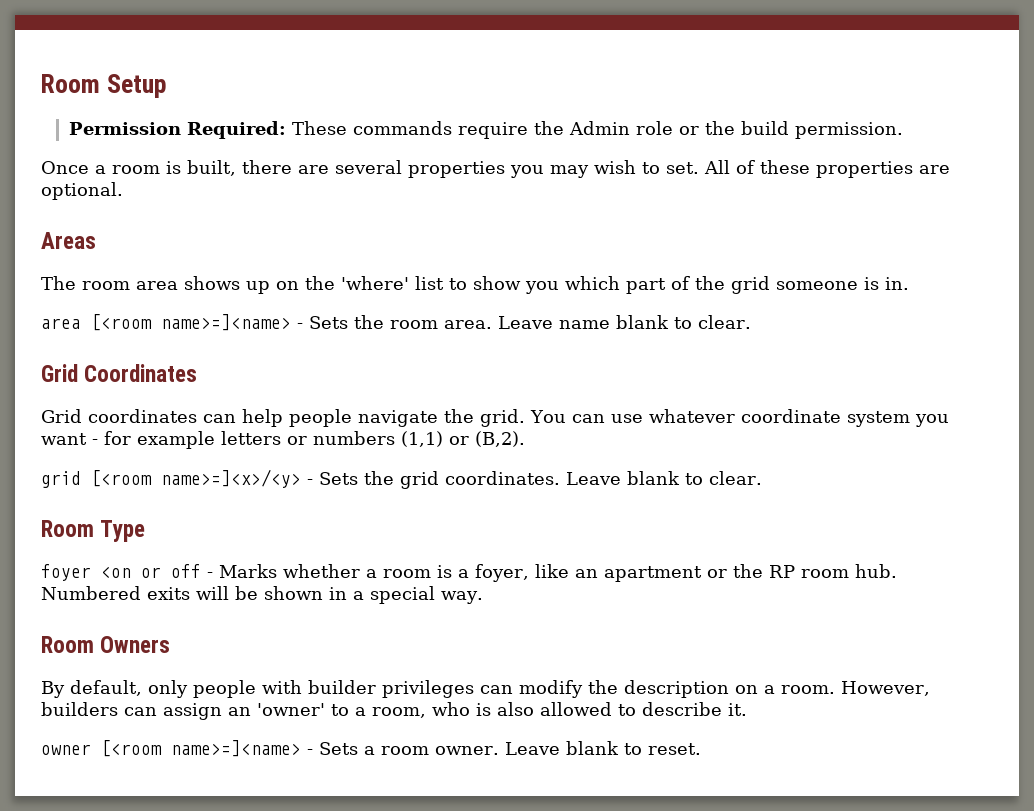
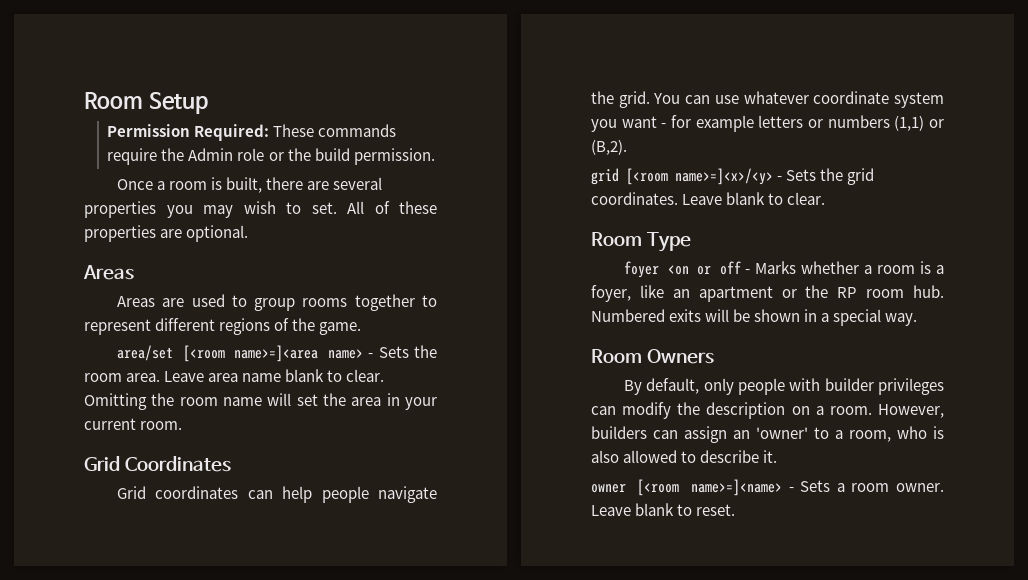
[41,276,909,294] [41,314,291,331] The room area shows up on the 'where' list to show you which part of the grid someone is in. // area [<room name>=]<name> -> [117,294,437,311] [84,318,362,335] [117,345,363,362] Areas are used to group rooms together to represent different regions of the game. // area/set [<room name>=]<area name>
(553, 322) none -> [208,373,239,382] area
(751, 322) none -> [84,393,437,410] [84,418,183,430] Omitting the room name will set the area in your current room.

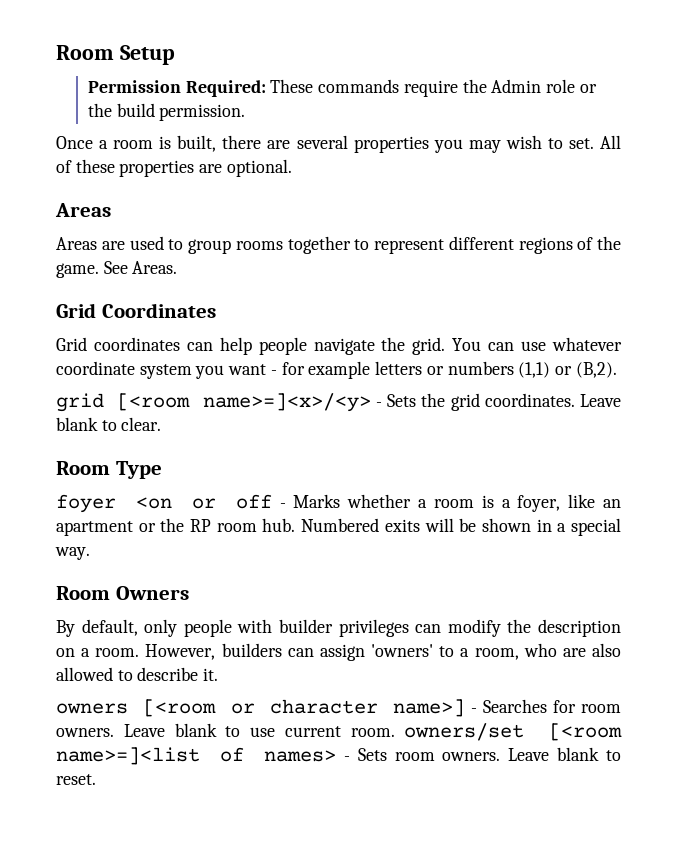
[117,345,437,362] [84,369,385,382] [84,393,437,410] [84,418,183,430] // area/set [<room name>=]<area name> - Sets the room area. Leave area name blank to clear. Omitting the room name will set the area in your current room. -> [103,261,178,274] See Areas.
[733,427,808,439] an 'owner' -> [371,644,434,657] 'owners'
[933,426,944,439] is -> [562,648,586,657] are
[591,479,944,496] owner [<room name>=]<name> - Sets a room owner. -> [56,699,621,717] [56,723,622,741] [56,747,501,765] owners [<room or character name>] - Searches for room owners. Leave blank to use current room. owners/set [<room name>=]<list of names> - Sets room owners.

